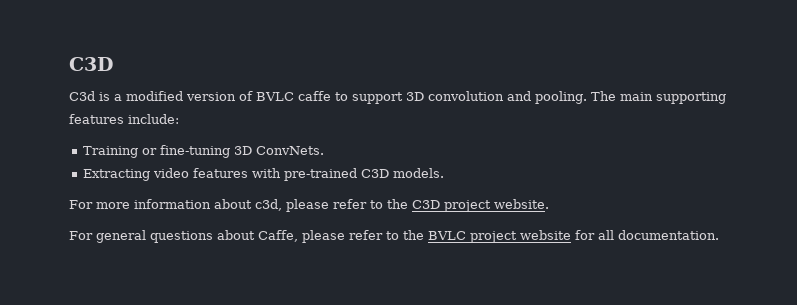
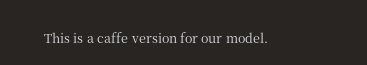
[69,57,113,71] [69,91,726,104] [69,114,179,124] [83,145,325,158] [83,168,445,181] [69,199,549,212] [69,230,719,243] C3D // C3d is a modified version of BVLC caffe to support 3D convolution and pooling. The main supporting features include: // Training or fine-tuning 3D ConvNets. // Extracting video features with pre-trained C3D models. // For more information about c3d, please refer to the C3D project website. // For general questions about Caffe, please refer to the BVLC project website for all documentation. -> [44,32,268,43] This is a caffe version for our model.

